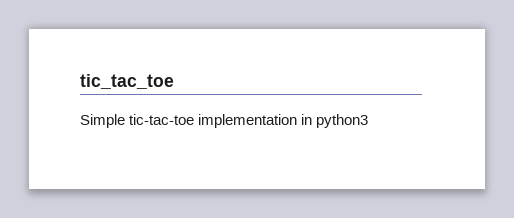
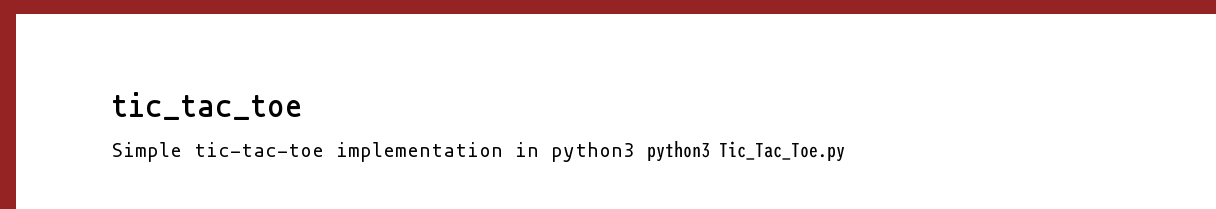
(369, 121) none -> [647,141,845,162] python3 Tic_Tac_Toe.py

